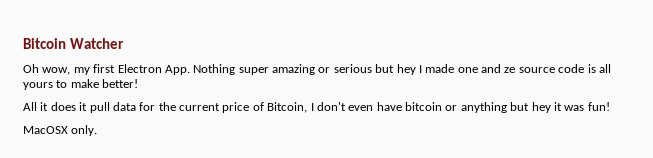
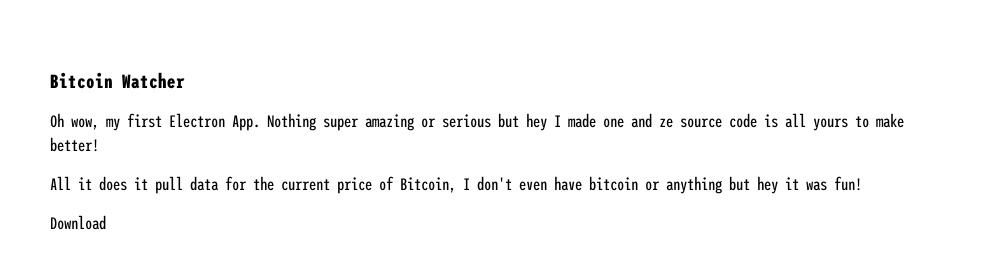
[23,125,98,136] MacOSX only. -> [50,215,106,230] Download

